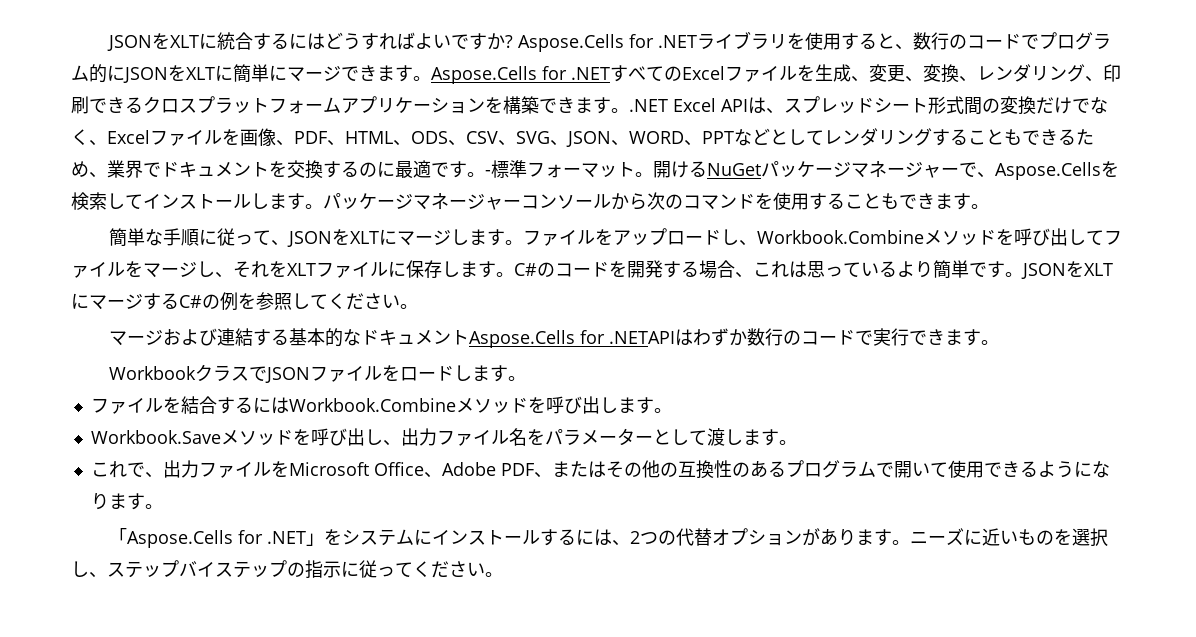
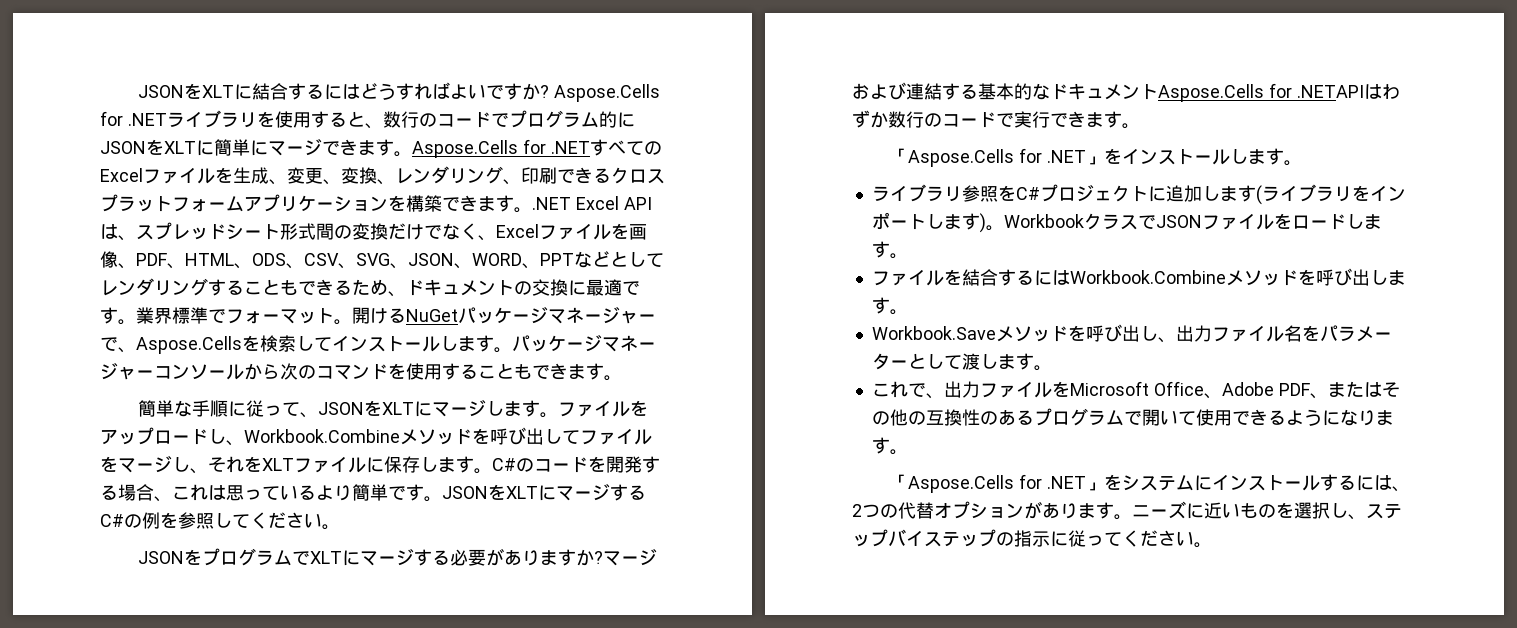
[106,32,235,51] JSONをXLTに統 -> [138,83,271,100] JSONをXLTに結
[107,160,377,179] 業界でドキュメントを交換するの -> [406,279,568,296] ドキュメントの交換
[485,160,527,178] -標準 -> [136,307,226,324] 業界標準で
(418, 306) none -> [138,548,604,566] JSONをプログラムでXLTにマージする必要がありますか?
(999, 342) none -> [890,148,1302,167] [871,184,1406,205] [871,212,1004,233] 「Aspose.Cells for .NET」をインストールします。 // ライブラリ参照をC#プロジェクトに追加します(ライブラリをインポートします)。

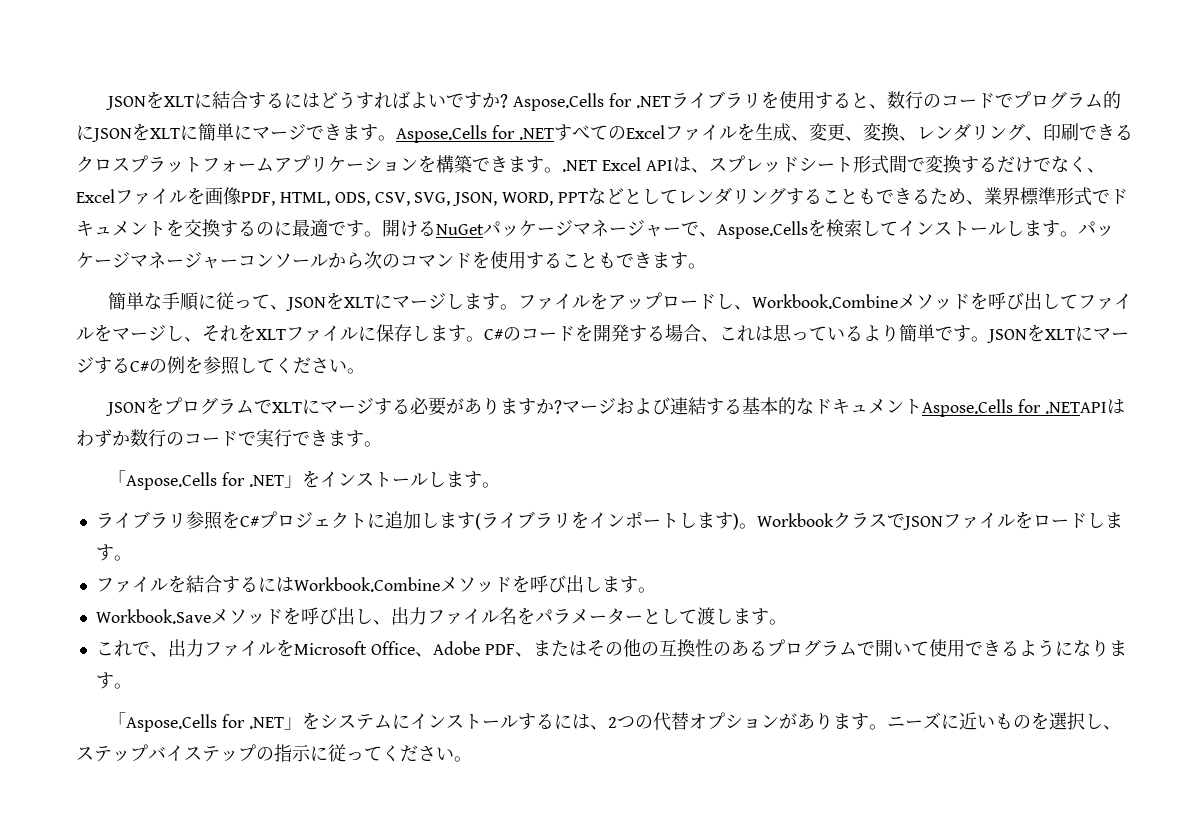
[334,223,388,240] の変換 -> [906,155,997,173] で変換する
[118,253,540,269] 、PDF、HTML、ODS、CSV、SVG、JSON、WORD、 -> [241,192,554,206] PDF, HTML, ODS, CSV, SVG, JSON, WORD,
[406,279,640,296] [100,307,334,325] ドキュメントの交換に最適です。業界標準でフォーマット -> [984,187,1129,206] [76,219,364,237] 業界標準形式でドキュメントを交換するのに最適です

